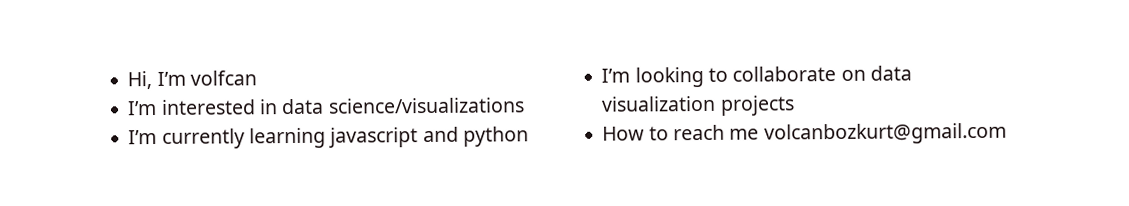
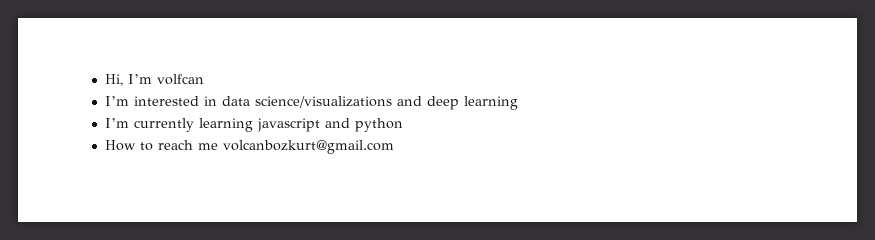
(525, 105) none -> [396,96,518,110] and deep learning
[601,65,912,88] [601,95,795,116] // I’m looking to collaborate on data visualization projects -> (403, 125) none

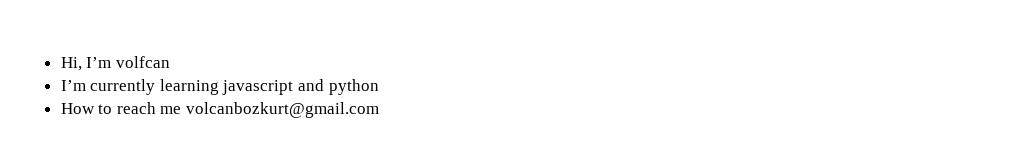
[104,96,518,110] // I’m interested in data science/visualizations and deep learning -> (170, 62) none

